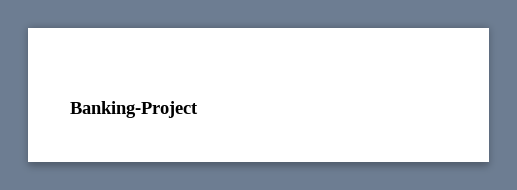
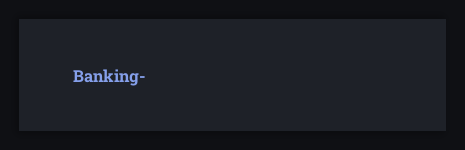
[70,101,198,118] Banking-Project -> [73,69,146,86] Banking-

